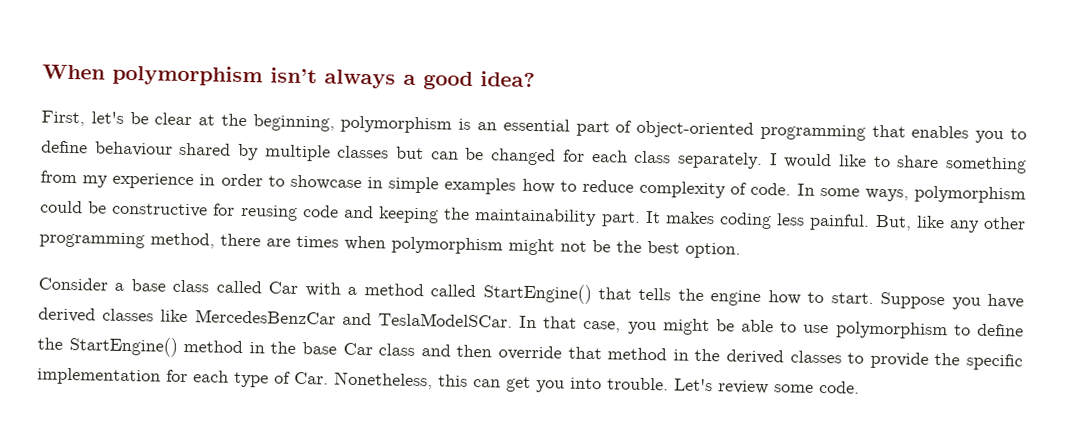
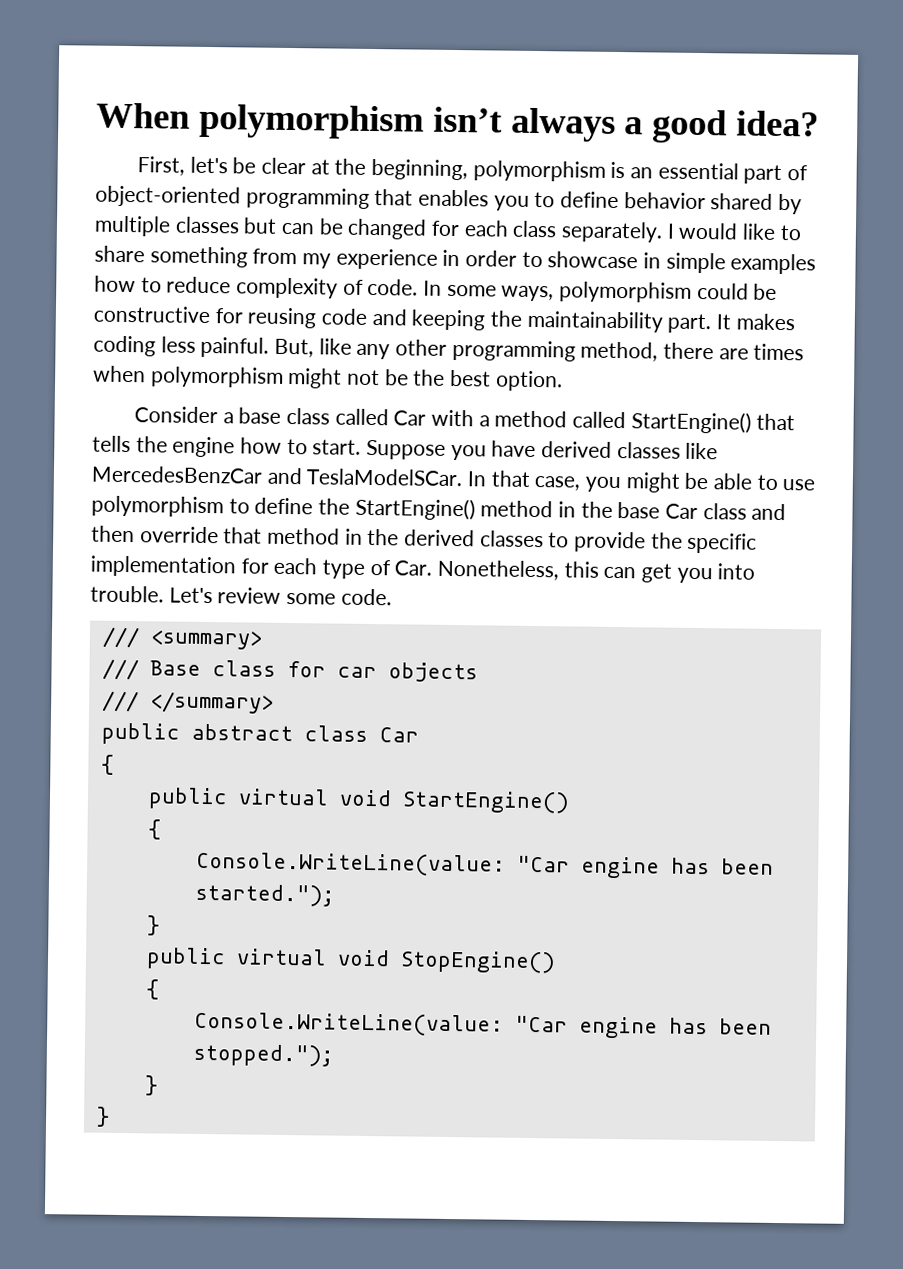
[94,141,173,157] behaviour -> [623,192,706,210] behavior
(860, 387) none -> [101,626,263,650] [101,658,478,683] [101,690,274,714] [100,722,419,745] [100,754,114,775] [147,787,570,814] [147,819,161,840] [195,851,774,879] [194,883,335,907] [146,915,160,936] [145,947,556,974] [145,979,159,1000] [193,1011,772,1039] [192,1043,334,1067] [144,1075,158,1096] [95,1106,110,1127] // /// <summary> // /// Base class for car objects // /// </summary> // public abstract class Car // { // public virtual void StartEngine() // { // Console.WriteLine(value: "Car engine has been started."); // } // public virtual void StopEngine() // { // Console.WriteLine(value: "Car engine has been stopped."); // } // }

